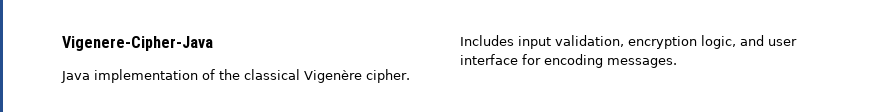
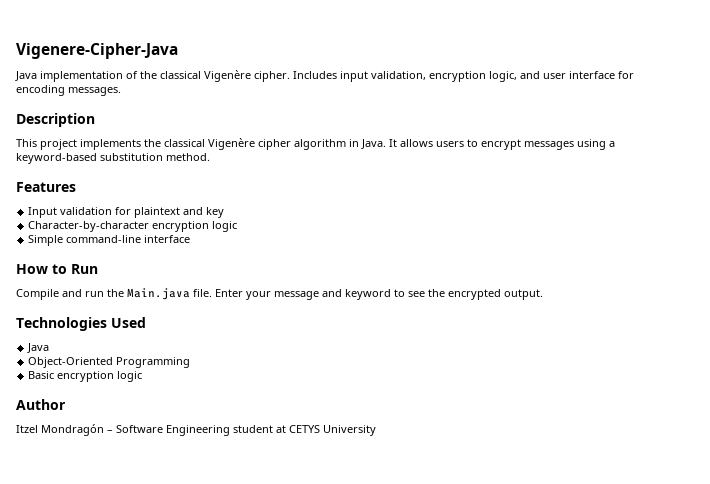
(677, 63) none -> [16,113,95,127] [16,138,615,150] [16,153,210,164] [16,182,76,192] [28,207,225,218] [28,221,238,232] [28,235,191,246] [16,264,98,274] [16,288,543,300] [16,317,146,331] [27,343,50,353] [28,357,191,368] [28,371,143,382] [16,399,66,410] [16,424,376,436] // Description // This project implements the classical Vigenère cipher algorithm in Java. It allows users to encrypt messages using a keyword-based substitution method. // Features // Input validation for plaintext and key // Character-by-character encryption logic // Simple command-line interface // How to Run // Compile and run the Main.java file. Enter your message and keyword to see the encrypted output. // Technologies Used // Java // Object-Oriented Programming // Basic encryption logic // Author // Itzel Mondragón – Software Engineering student at CETYS University

